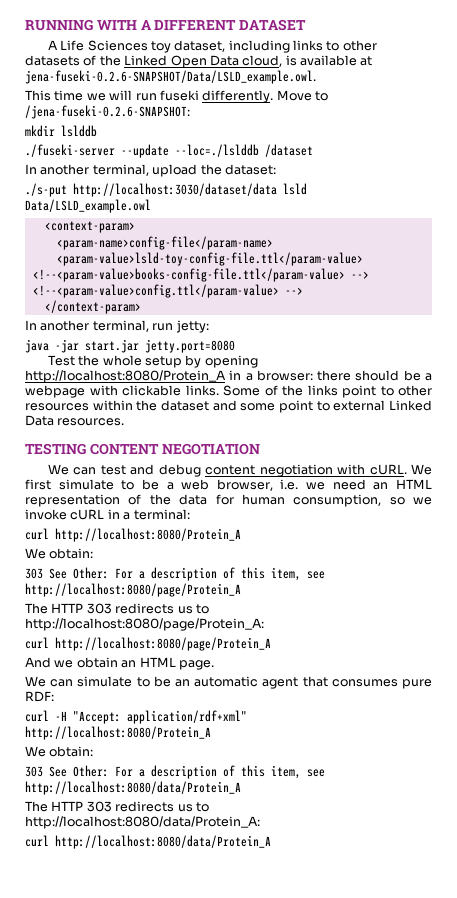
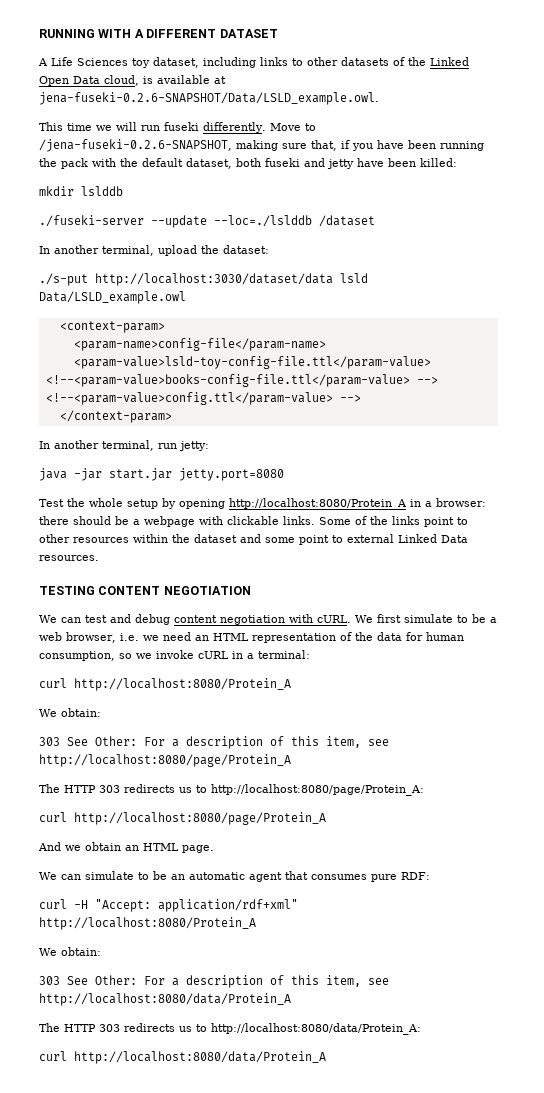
[25,105,190,119] /jena-fuseki-0.2.6-SNAPSHOT: -> [39,139,484,152] [39,158,457,169] /jena-fuseki-0.2.6-SNAPSHOT, making sure that, if you have been running the pack with the default dataset, both fuseki and jetty have been killed:

